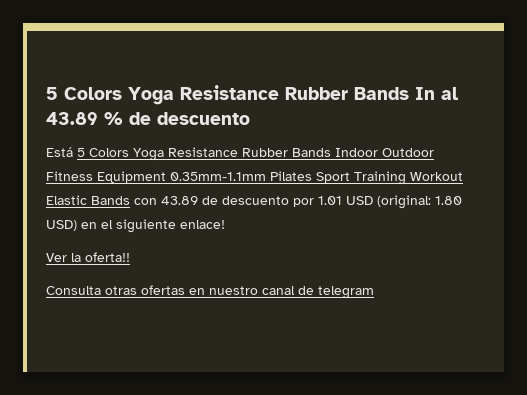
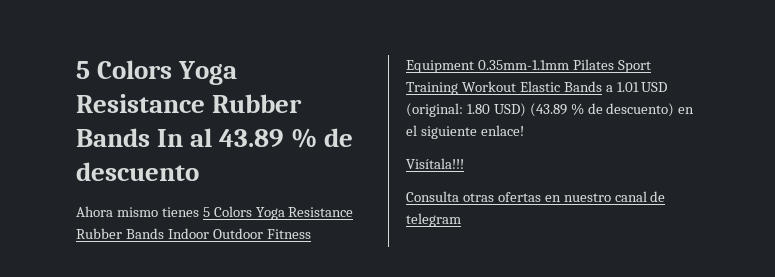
[46,147,73,157] Está -> [76,206,199,217] Ahora mismo tienes
[134,196,314,207] con 43.89 de descuento por -> [605,85,613,92] a
(77, 225) none -> [529,103,675,117] (43.89 % de descuento)
[46,252,130,262] Ver la oferta!! -> [406,158,464,169] Visítala!!!

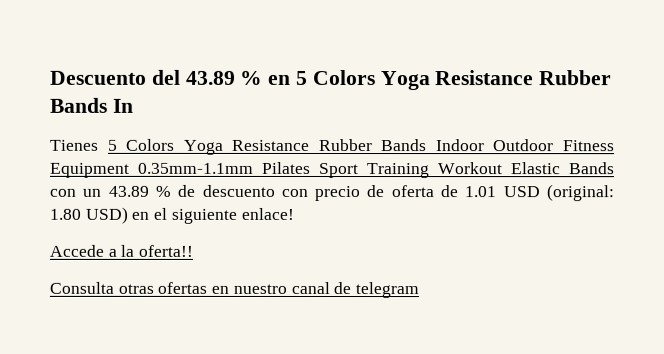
(76, 70) none -> [50,69,292,85] Descuento del 43.89 % en
[190,128,353,148] [76,162,199,181] [76,206,199,217] al 43.89 % de descuento // Ahora mismo tienes -> [50,139,99,151] // Tienes
[605,85,613,92] a -> [49,184,459,202] con un 43.89 % de descuento con precio de oferta de
[529,103,675,117] (43.89 % de descuento) -> (128, 215) none
[406,158,464,169] Visítala!!! -> [49,244,194,257] Accede a la oferta!!

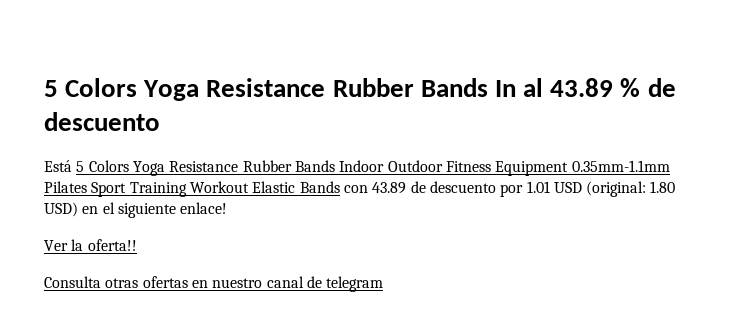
[50,69,292,85] Descuento del 43.89 % en -> (44, 88) none
[50,139,99,151] // Tienes -> [523,78,676,97] [44,112,160,131] [44,160,72,172] al 43.89 % de descuento // Está
[82,184,459,202] un 43.89 % de descuento con precio de oferta de -> [372,181,524,197] 43.89 de descuento por
[49,244,117,257] Accede a -> [44,240,68,251] Ver

